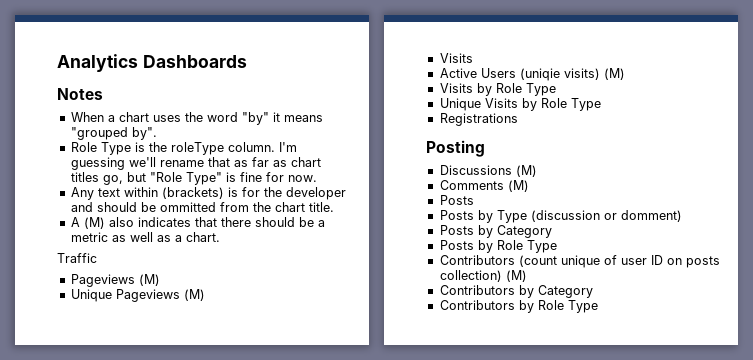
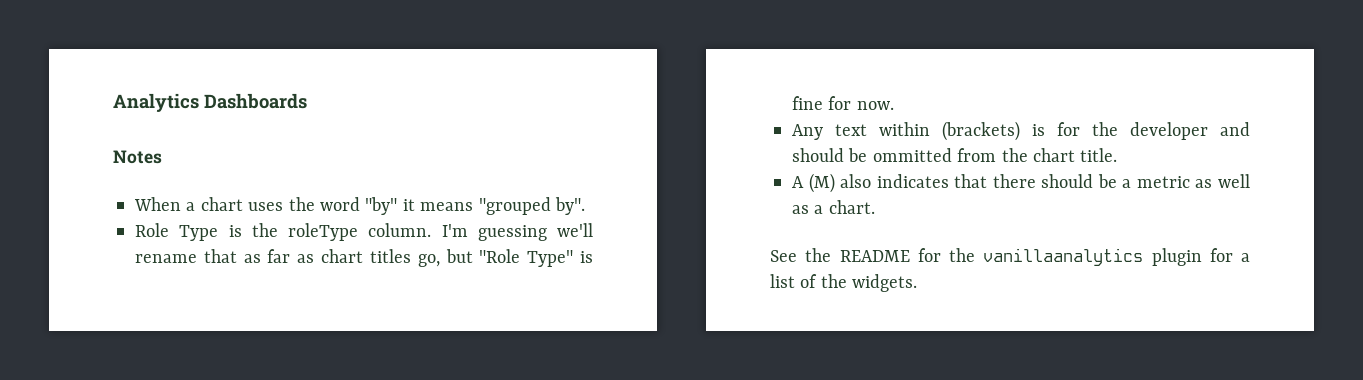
[57,253,97,263] [70,274,160,287] [70,289,205,302] [439,53,473,63] [439,68,625,81] [439,83,556,96] [439,98,601,111] [439,113,518,126] [426,140,485,157] [439,165,537,177] [439,180,529,192] [439,195,474,205] [439,210,682,223] [439,225,552,238] [439,240,557,253] [439,255,720,268] [439,270,527,282] [439,285,593,298] [439,300,598,313] Traffic // Pageviews (M) // Unique Pageviews (M) // Visits // Active Users (uniqie visits) (M) // Visits by Role Type // Unique Visits by Role Type // Registrations // Posting // Discussions (M) // Comments (M) // Posts // Posts by Type (discussion or domment) // Posts by Category // Posts by Role Type // Contributors (count unique of user ID on posts collection) (M) // Contributors by Category // Contributors by Role Type -> [770,248,1250,266] [770,274,918,292] See the README for the vanillaanalytics plugin for a list of the widgets.

